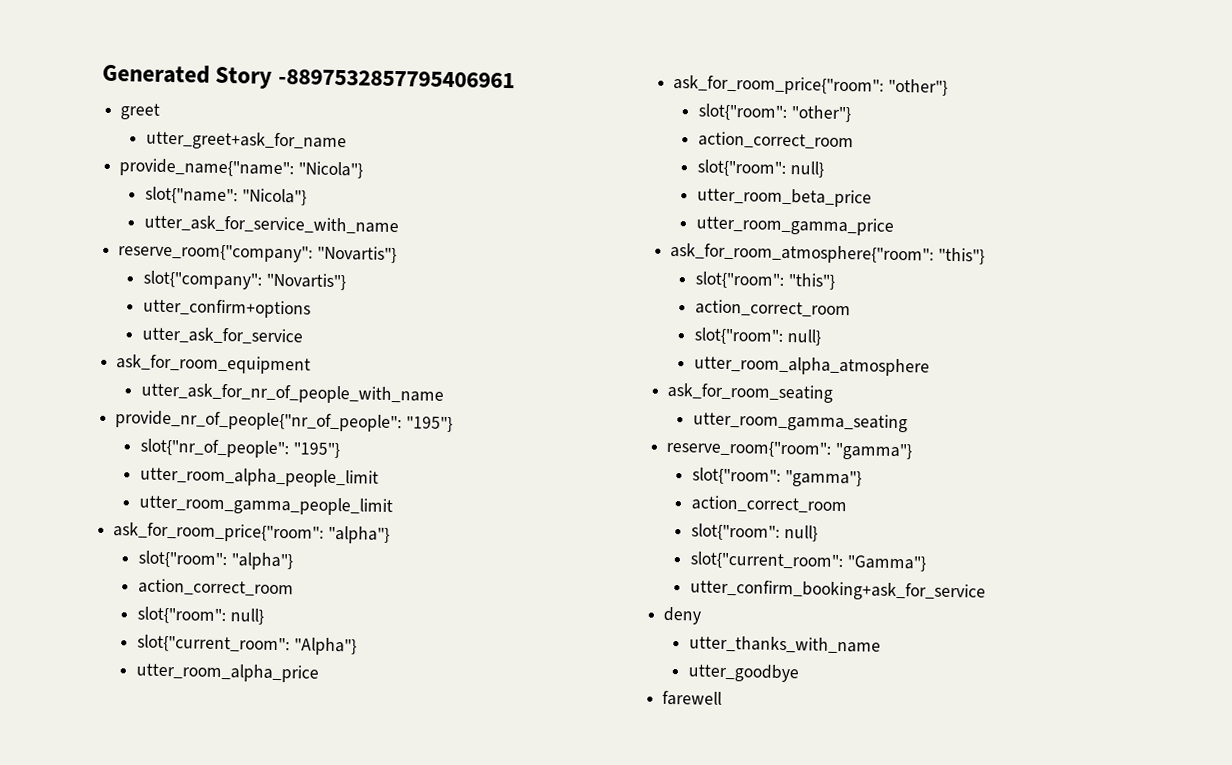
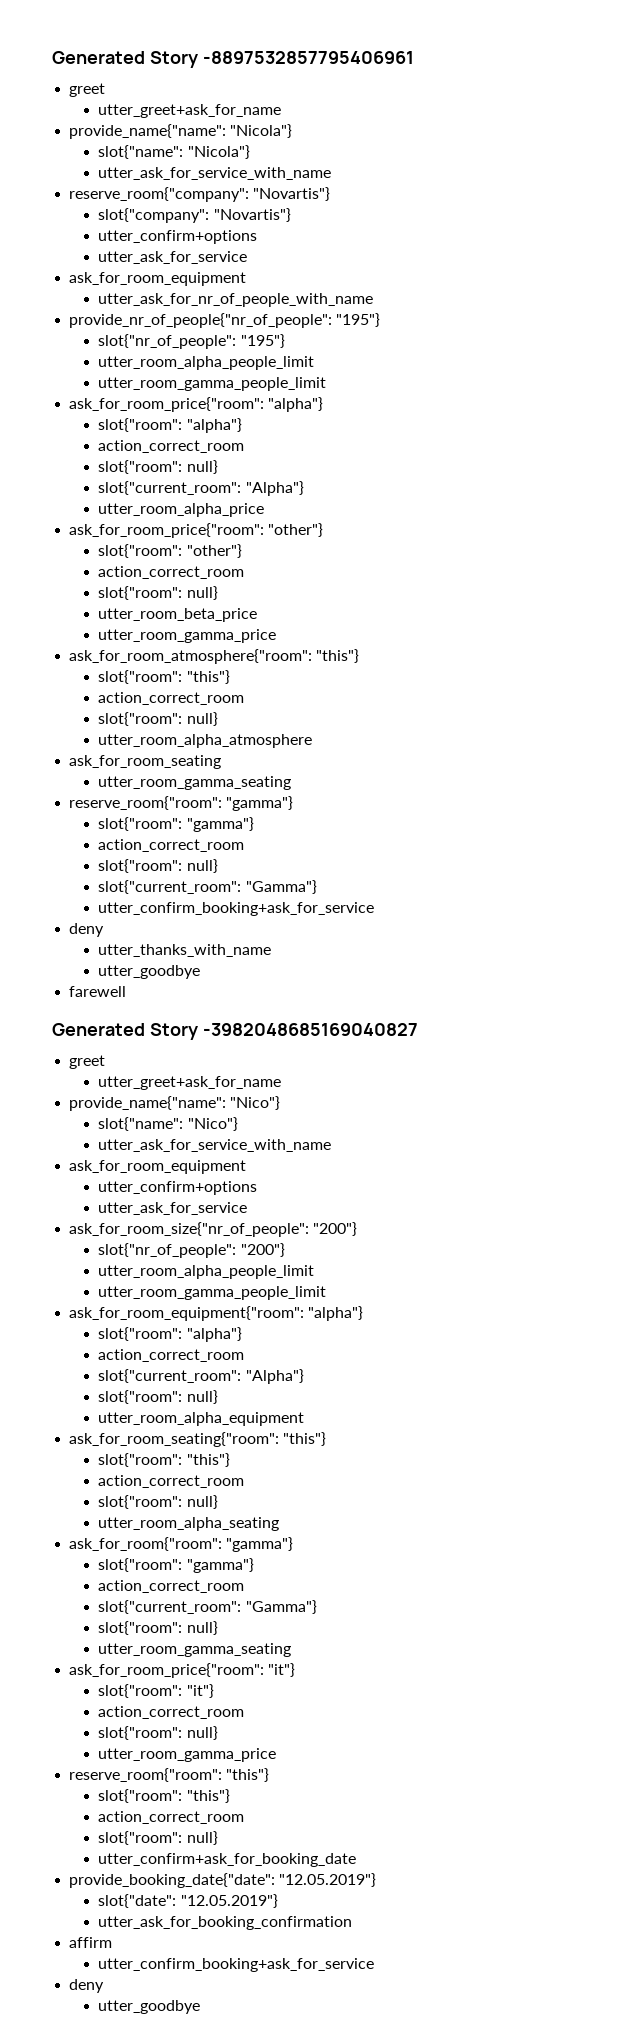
(723, 698) none -> [52,1023,418,1040] [69,1055,106,1069] [98,1076,282,1090] [69,1096,281,1111] [98,1117,238,1131] [98,1139,332,1152] [69,1160,247,1174] [98,1181,258,1195] [98,1202,248,1215] [69,1222,358,1237] [98,1243,285,1258] [98,1265,315,1279] [98,1286,327,1300] [69,1306,364,1321] [98,1327,242,1342] [98,1349,245,1362] [98,1369,304,1384] [98,1390,218,1404] [98,1412,305,1426] [69,1432,327,1447] [98,1453,230,1467] [98,1475,245,1488] [98,1495,218,1509] [98,1517,280,1531] [69,1537,294,1552] [98,1558,254,1573] [98,1580,245,1593] [98,1600,317,1614] [98,1621,218,1635] [98,1643,292,1657] [69,1663,296,1678] [98,1684,214,1698] [98,1706,245,1719] [98,1726,218,1740] [98,1748,277,1762] [69,1768,270,1782] [98,1789,230,1803] [98,1811,245,1824] [98,1831,218,1845] [98,1853,357,1867] [69,1873,377,1888] [98,1894,278,1908] [98,1916,353,1930] [69,1937,113,1948] [98,1958,375,1972] [69,1979,105,1993] [98,2000,201,2014] // Generated Story -3982048685169040827 // greet // utter_greet+ask_for_name // provide_name{"name": "Nico"} // slot{"name": "Nico"} // utter_ask_for_service_with_name // ask_for_room_equipment // utter_confirm+options // utter_ask_for_service // ask_for_room_size{"nr_of_people": "200"} // slot{"nr_of_people": "200"} // utter_room_alpha_people_limit // utter_room_gamma_people_limit // ask_for_room_equipment{"room": "alpha"} // slot{"room": "alpha"} // action_correct_room // slot{"current_room": "Alpha"} // slot{"room": null} // utter_room_alpha_equipment // ask_for_room_seating{"room": "this"} // slot{"room": "this"} // action_correct_room // slot{"room": null} // utter_room_alpha_seating // ask_for_room{"room": "gamma"} // slot{"room": "gamma"} // action_correct_room // slot{"current_room": "Gamma"} // slot{"room": null} // utter_room_gamma_seating // ask_for_room_price{"room": "it"} // slot{"room": "it"} // action_correct_room // slot{"room": null} // utter_room_gamma_price // reserve_room{"room": "this"} // slot{"room": "this"} // action_correct_room // slot{"room": null} // utter_confirm+ask_for_booking_date // provide_booking_date{"date": "12.05.2019"} // slot{"date": "12.05.2019"} // utter_ask_for_booking_confirmation // affirm // utter_confirm_booking+ask_for_service // deny // utter_goodbye

